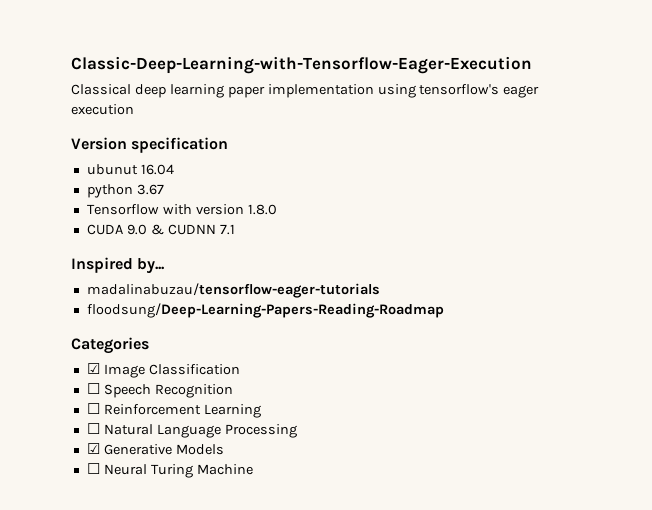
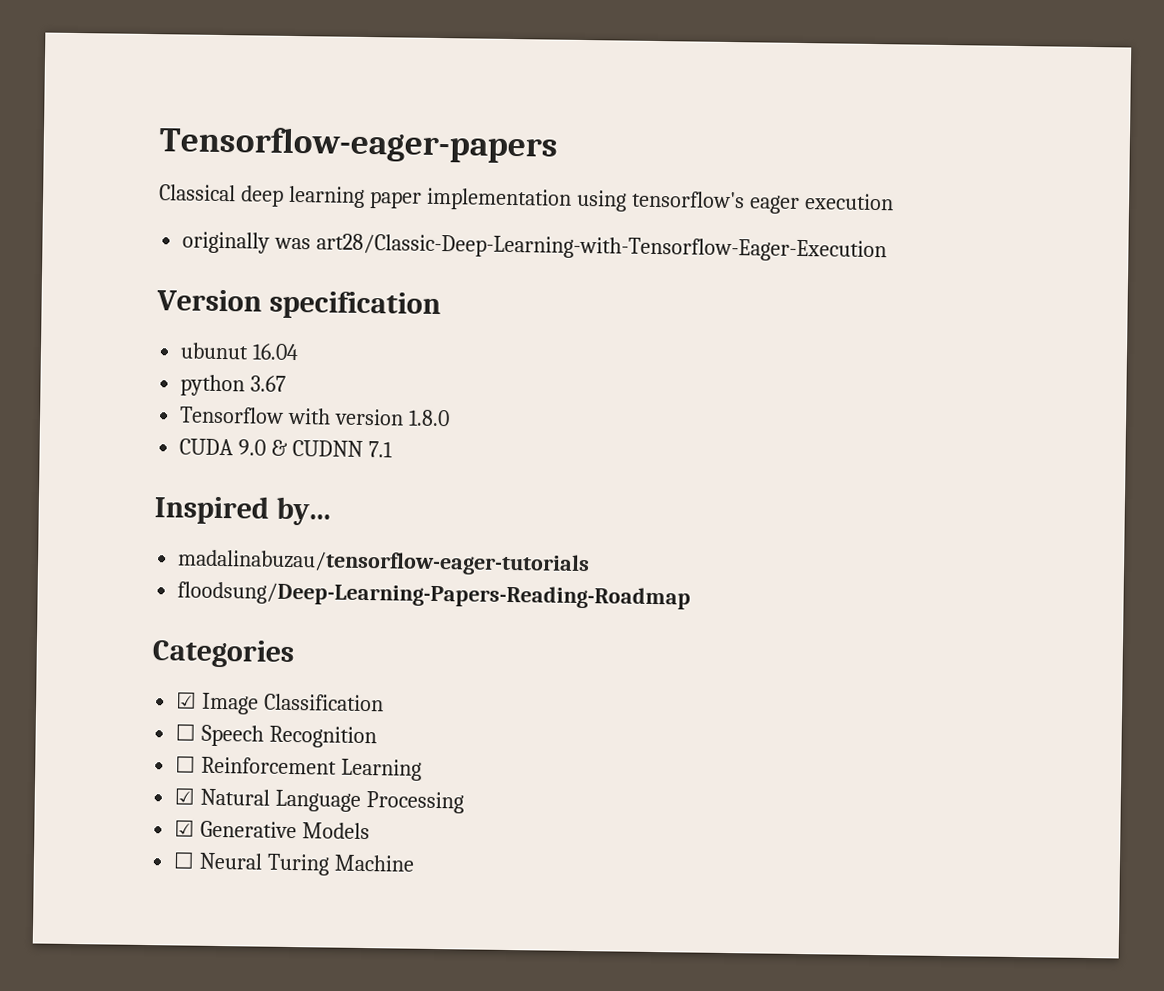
[71,56,532,74] Classic-Deep-Learning-with-Tensorflow-Eager-Execution -> [159,126,559,164] Tensorflow-eager-papers
(134, 109) none -> [182,231,888,263] // originally was art28/Classic-Deep-Learning-with-Tensorflow-Eager-Execution
[86,423,100,434] ☐ -> [174,787,196,805] ☑

